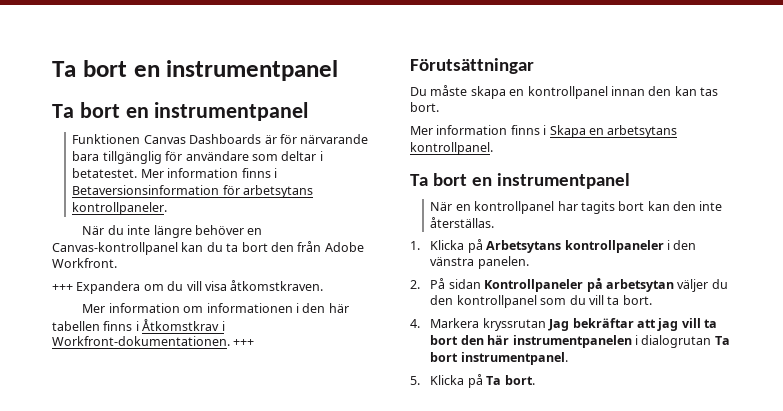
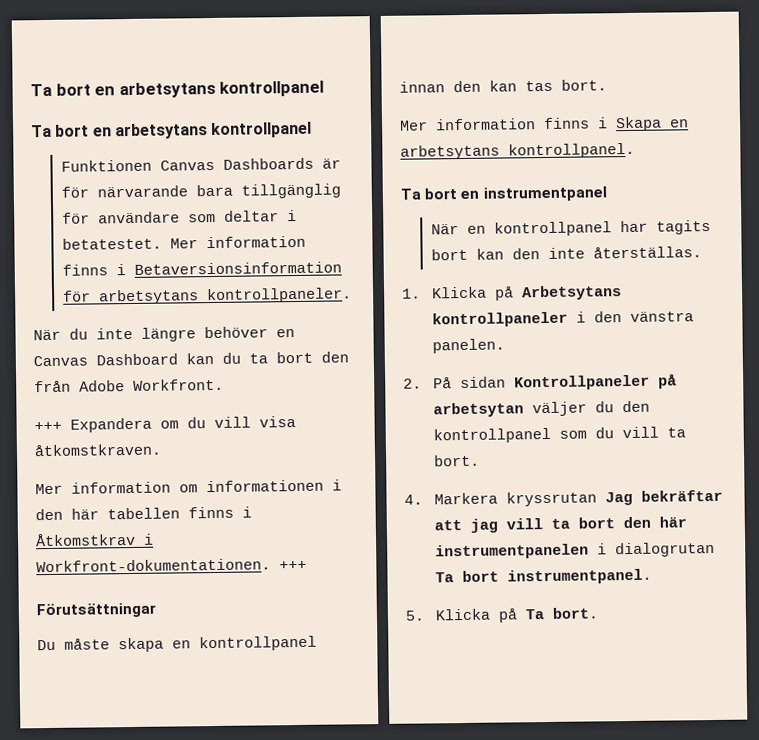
[52,60,339,81] [52,102,309,121] Ta bort en instrumentpanel // Ta bort en instrumentpanel -> [30,80,325,99] [31,121,313,140] Ta bort en arbetsytans kontrollpanel // Ta bort en arbetsytans kontrollpanel
[52,242,178,255] Canvas-kontrollpanel -> [33,353,178,367] Canvas Dashboard

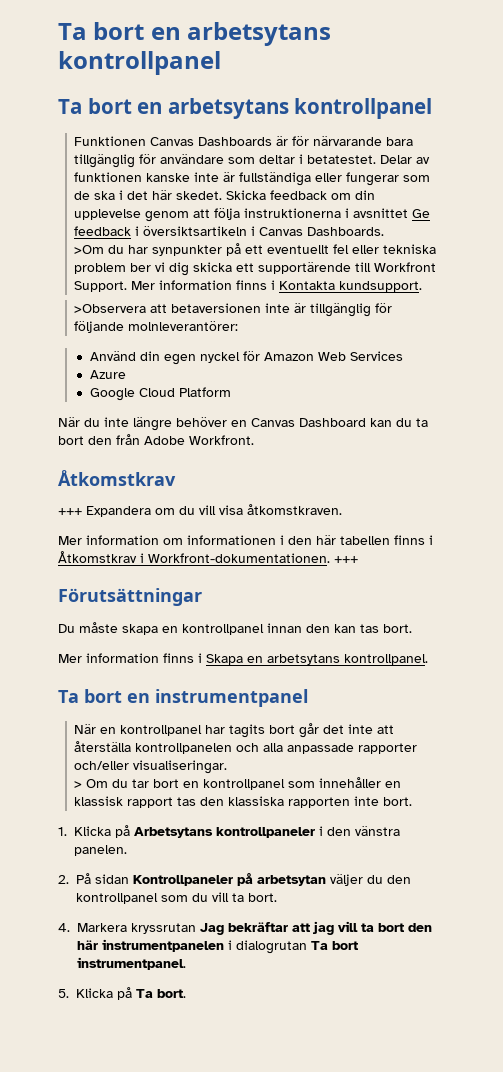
[169,235,306,249] [61,261,342,276] [62,287,352,305] Mer information finns i Betaversionsinformation för arbetsytans kontrollpaneler. -> [380,155,431,164] [74,172,431,186] [74,190,376,200] [74,208,431,222] [74,226,385,236] [74,243,437,256] [74,262,437,276] [74,280,423,292] [74,303,393,317] [74,321,239,333] [89,351,403,365] [89,370,126,379] [89,387,231,401] Delar av funktionen kanske inte är fullständiga eller fungerar som de ska i det här skedet. Skicka feedback om din upplevelse genom att följa instruktionerna i avsnittet Ge feedback i översiktsartikeln i Canvas Dashboards. // >Om du har synpunkter på ett eventuellt fel eller tekniska problem ber vi dig skicka ett supportärende till Workfront Support. Mer information finns i Kontakta kundsupport. // >Observera att betaversionen inte är tillgänglig för följande molnleverantörer: // Använd din egen nyckel för Amazon Web Services // Azure // Google Cloud Platform
(224, 384) none -> [58,470,176,486] // Åtkomstkrav
[475,246,702,260] kan den inte återställas. -> [299,723,395,738] [74,741,418,754] [74,760,228,774] [74,777,402,790] [74,796,413,808] går det inte att återställa kontrollpanelen och alla anpassade rapporter och/eller visualiseringar. // > Om du tar bort en kontrollpanel som innehåller en klassisk rapport tas den klassiska rapporten inte bort.

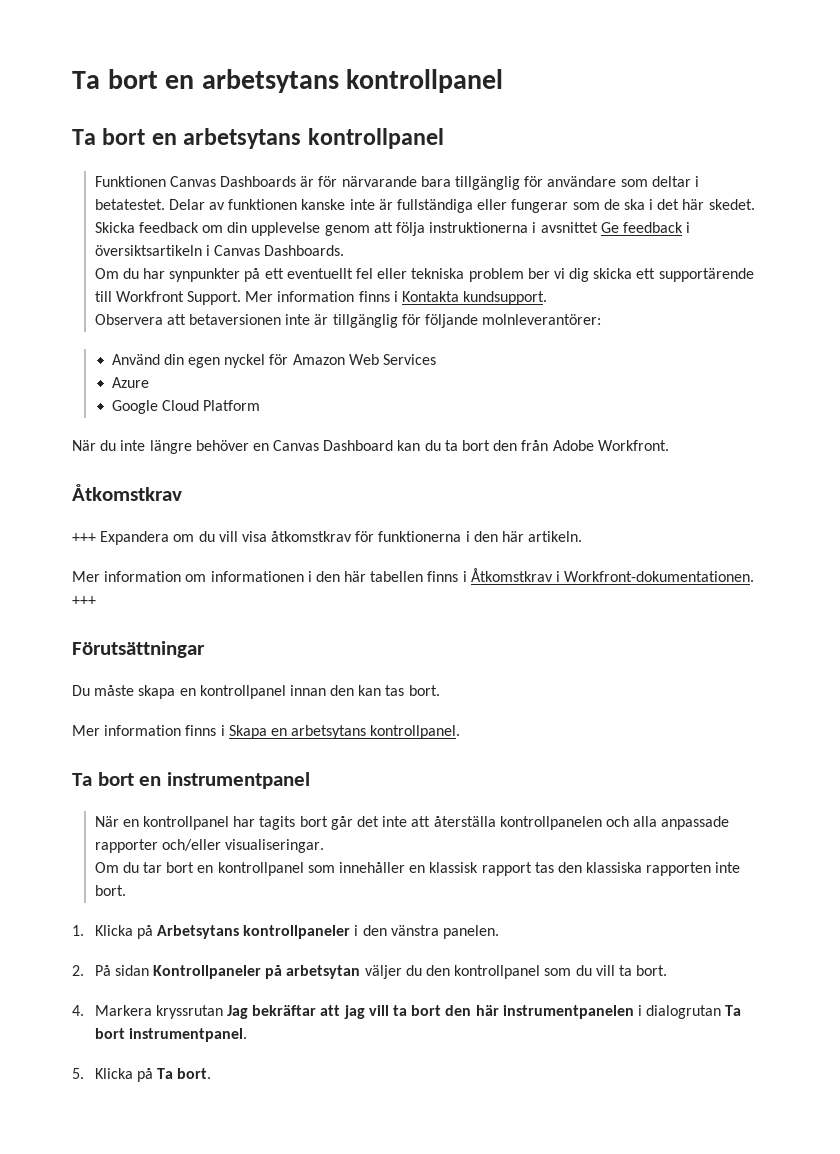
[74,245,105,254] >Om -> [94,268,119,279] Om
[74,304,147,313] >Observera -> [94,314,163,325] Observera
[247,504,342,515] åtkomstkraven. -> [271,531,583,542] åtkomstkrav för funktionerna i den här artikeln.
[74,781,83,788] > -> (325, 846) none

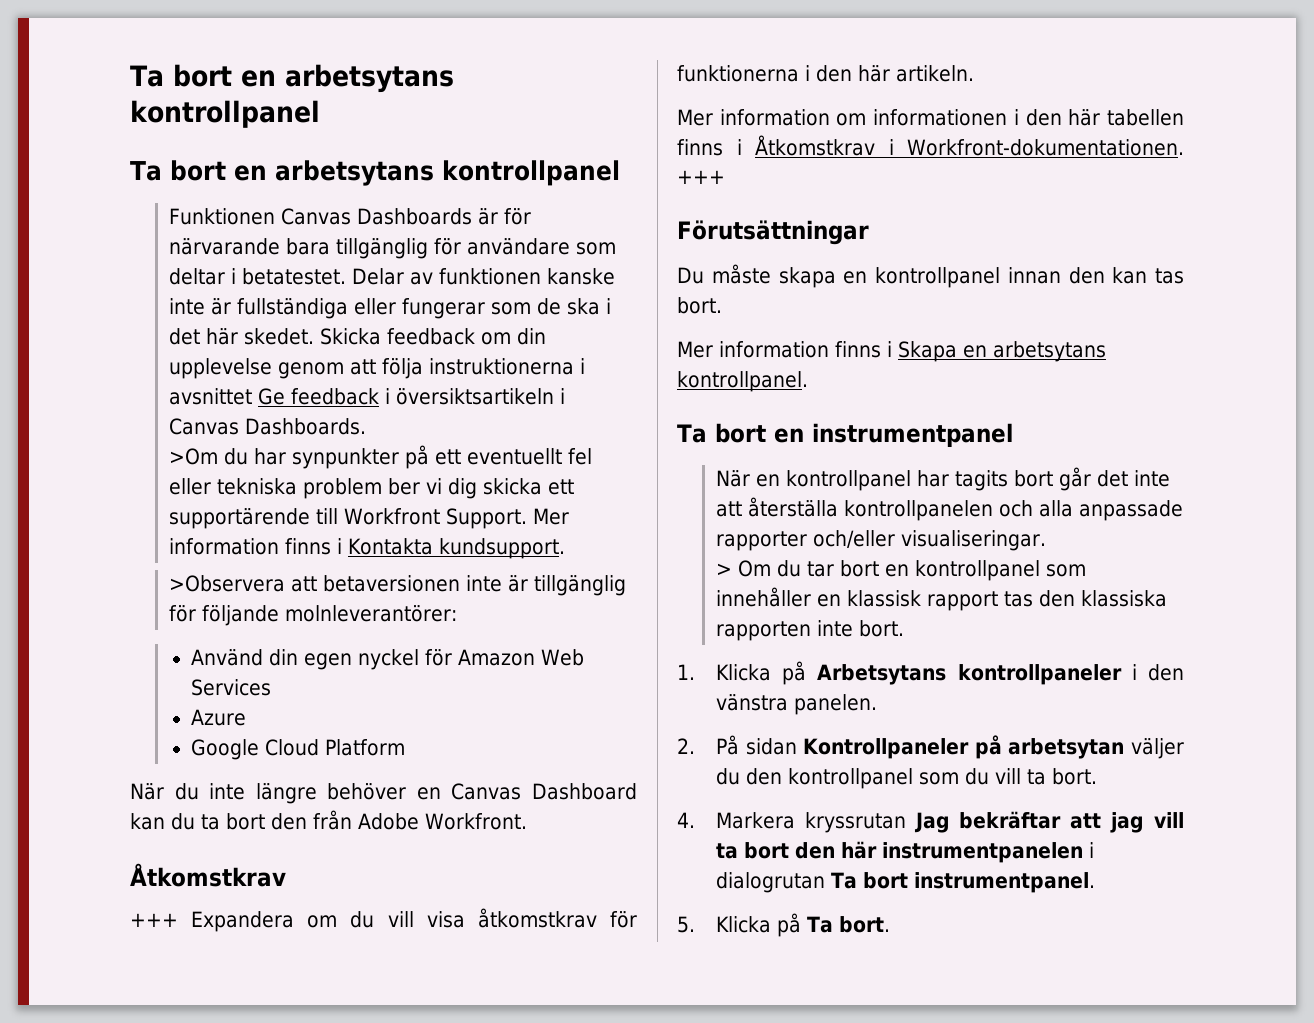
[94,268,119,279] Om -> [168,448,218,465] >Om
[94,314,163,325] Observera -> [168,575,285,592] >Observera
(325, 846) none -> [715,563,732,576] >

